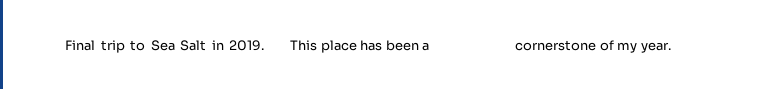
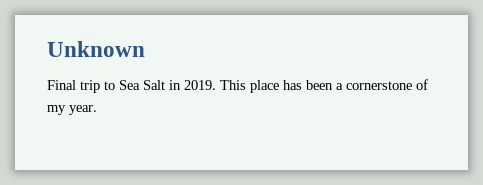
(65, 45) none -> [47,41,145,57] Unknown //

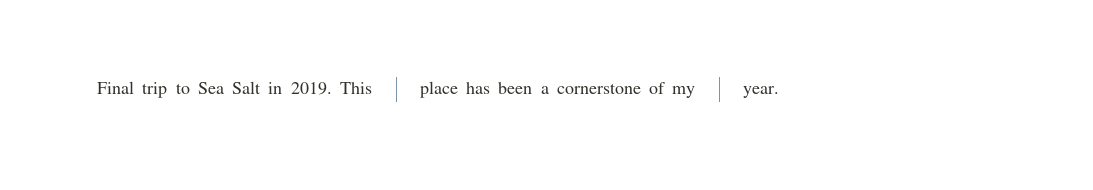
[47,41,145,57] Unknown // -> (97, 87) none

